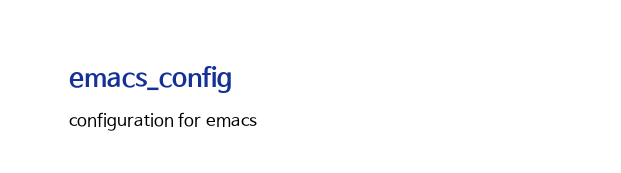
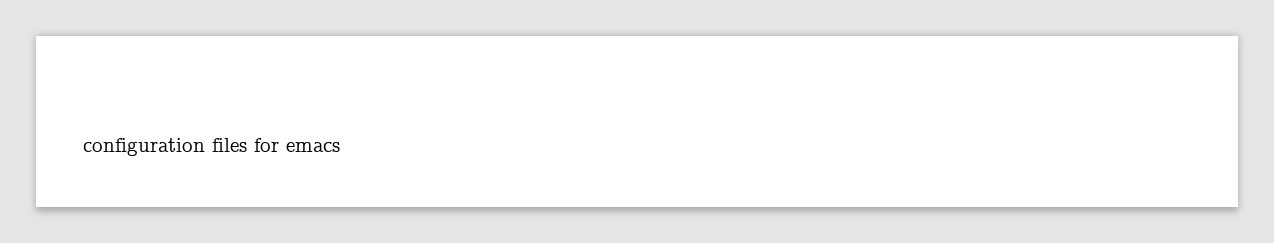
[69,66,232,93] [69,112,174,131] emacs_config // configuration -> [83,138,247,156] configuration files

